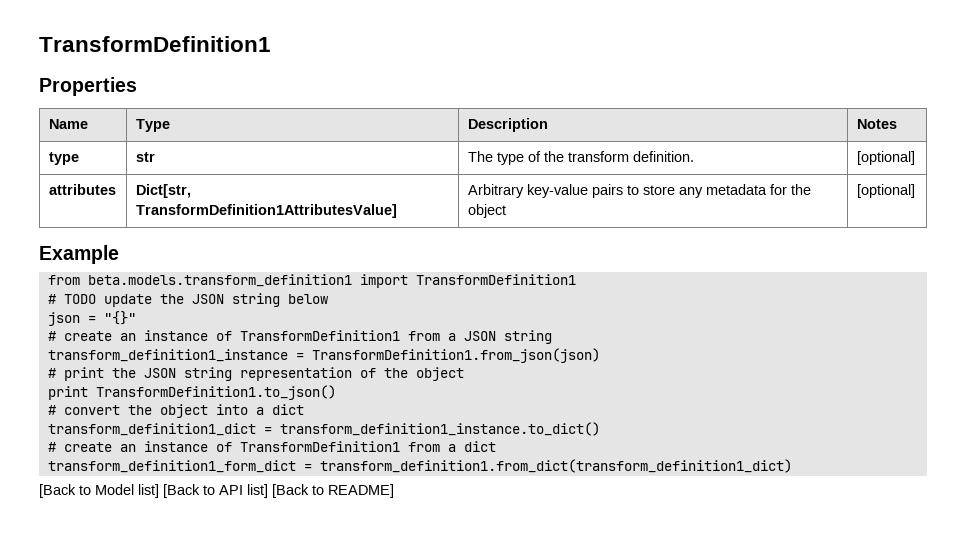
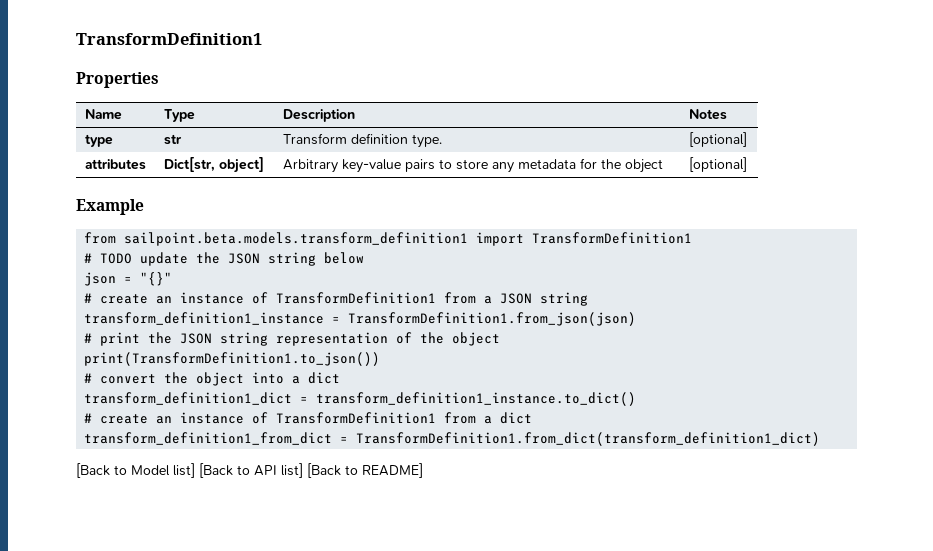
[467,151,694,165] The type of the transform definition. -> [282,133,442,148] Transform definition type.
[135,204,397,218] TransformDefinition1AttributesValue] -> [218,157,264,173] object]
[87,274,352,287] beta.models.transform_definition1 -> [124,232,469,246] sailpoint.beta.models.transform_definition1
[47,385,336,400] print TransformDefinition1.to_json() -> [84,352,381,366] print(TransformDefinition1.to_json())
[47,459,792,473] transform_definition1_form_dict = transform_definition1.from_dict(transform_definition1_dict) -> [84,432,821,446] transform_definition1_from_dict = TransformDefinition1.from_dict(transform_definition1_dict)

